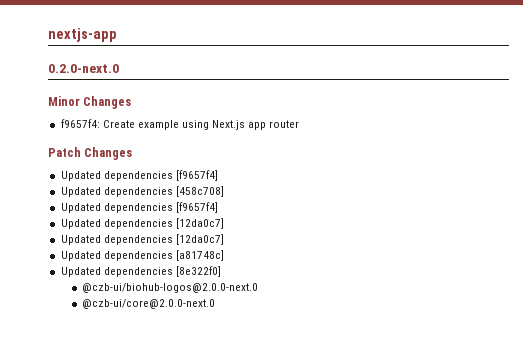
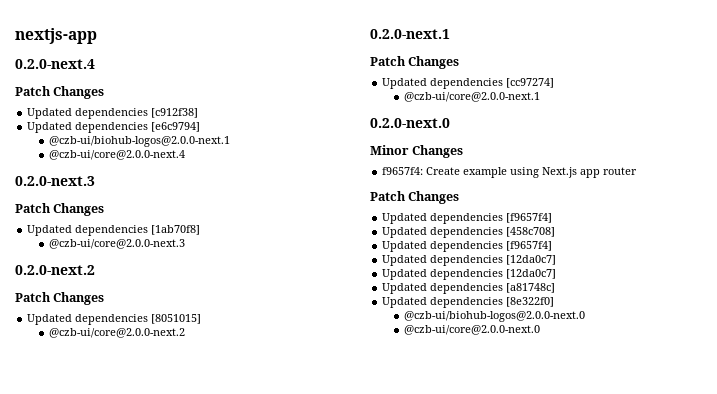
(117, 35) none -> [15,59,95,69] [15,86,105,99] [27,108,199,119] [27,122,201,133] [48,136,230,147] [48,150,185,160] [15,176,95,186] [15,203,105,216] [27,225,201,236] [48,239,185,249] [15,265,95,275] [15,292,105,305] [27,314,202,325] [48,328,185,338] [370,29,450,39] [370,56,460,69] [382,78,555,89] [403,92,540,102] // 0.2.0-next.4 // Patch Changes // Updated dependencies [c912f38] // Updated dependencies [e6c9794] // @czb-ui/biohub-logos@2.0.0-next.1 // @czb-ui/core@2.0.0-next.4 // 0.2.0-next.3 // Patch Changes // Updated dependencies [1ab70f8] // @czb-ui/core@2.0.0-next.3 // 0.2.0-next.2 // Patch Changes // Updated dependencies [8051015] // @czb-ui/core@2.0.0-next.2 // 0.2.0-next.1 // Patch Changes // Updated dependencies [cc97274] // @czb-ui/core@2.0.0-next.1

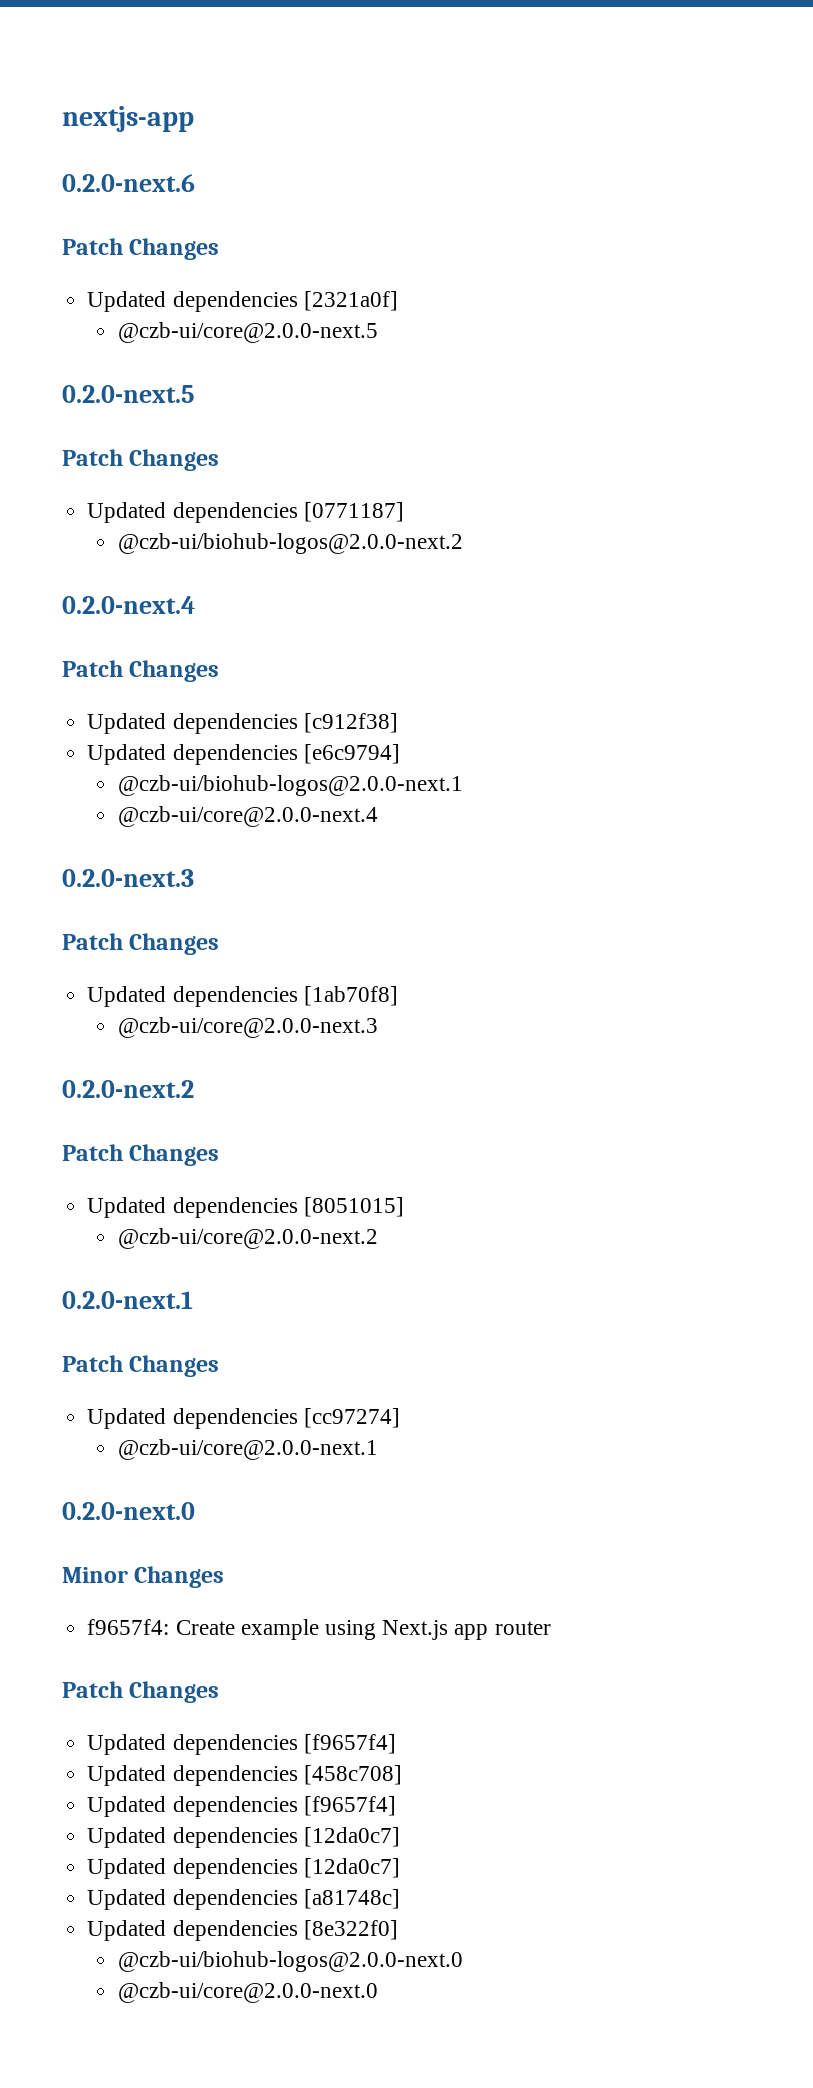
(97, 36) none -> [62,174,195,192] [62,238,220,260] [87,291,398,312] [117,322,378,343] [62,385,195,403] [62,449,220,471] [87,502,404,523] [117,533,463,554] // 0.2.0-next.6 // Patch Changes // Updated dependencies [2321a0f] // @czb-ui/core@2.0.0-next.5 // 0.2.0-next.5 // Patch Changes // Updated dependencies [0771187] // @czb-ui/biohub-logos@2.0.0-next.2

